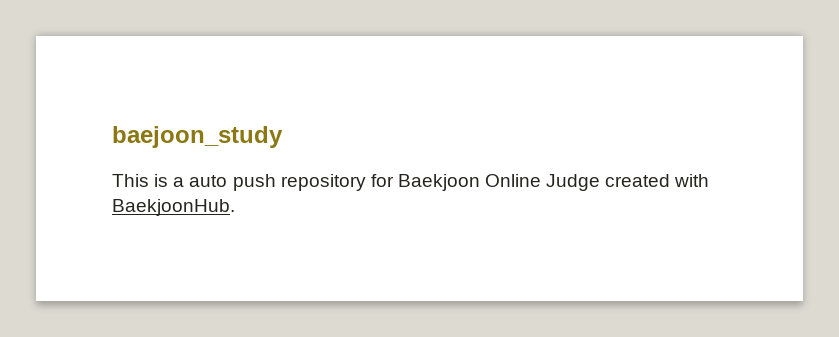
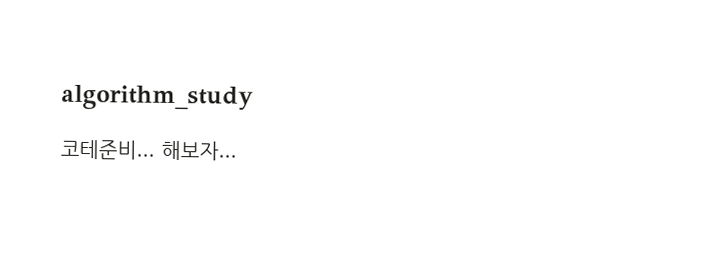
[112,126,283,148] [112,174,710,191] [112,199,235,216] baejoon_study // This is a auto push repository for Baekjoon Online Judge created with BaekjoonHub. -> [61,84,254,111] [60,139,237,161] algorithm_study // 코테준비... 해보자...

